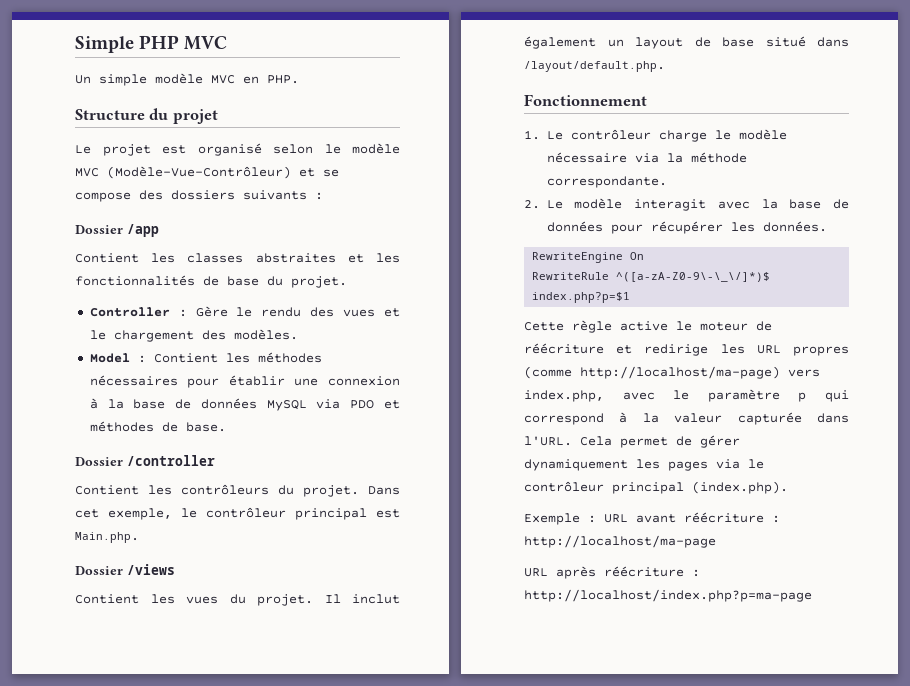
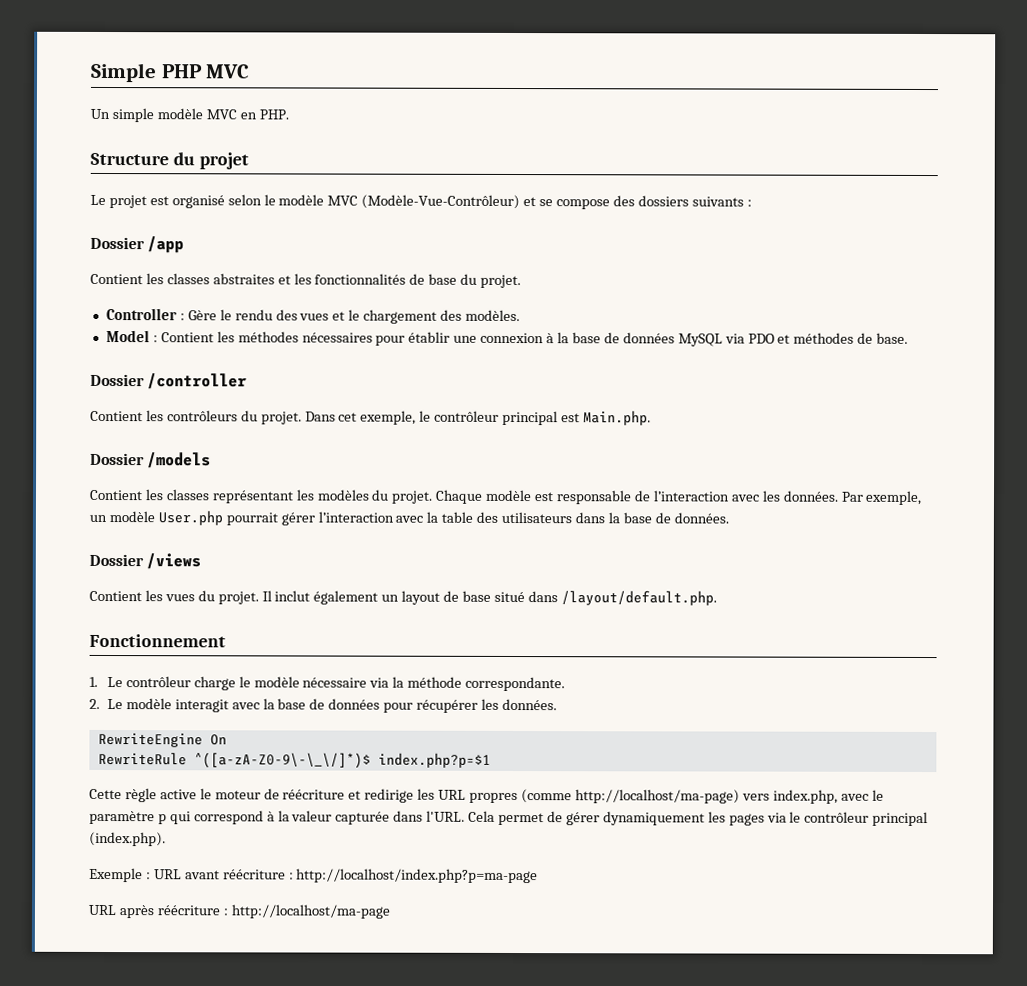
(139, 537) none -> [90,452,212,469] [89,489,923,505] [89,510,729,526] // Dossier /models // Contient les classes représentant les modèles du projet. Chaque modèle est responsable de l’interaction avec les données. Par exemple, un modèle User.php pourrait gérer l’interaction avec la table des utilisateurs dans la base de données.
[524,535,716,548] http://localhost/ma-page -> [296,868,539,884] http://localhost/index.php?p=ma-page
[524,589,812,602] http://localhost/index.php?p=ma-page -> [230,904,390,919] http://localhost/ma-page

